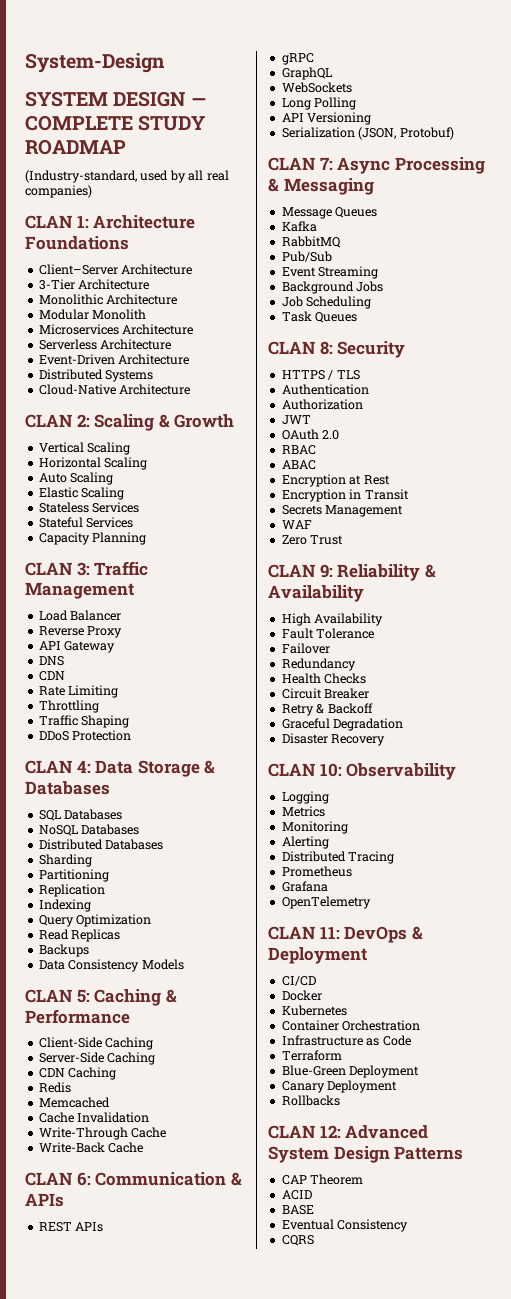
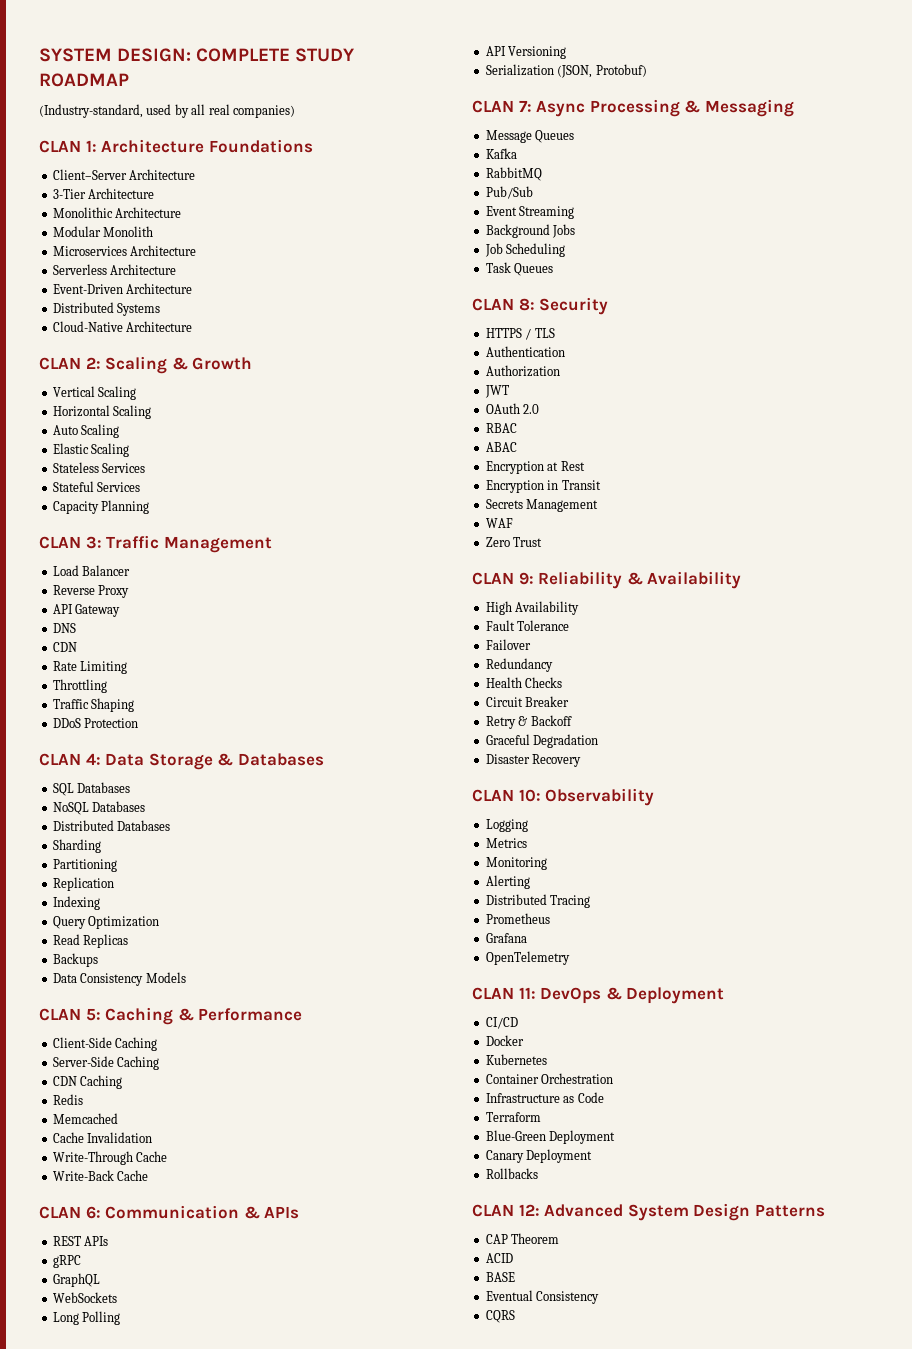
[25,53,165,73] [25,91,206,107] System-Design // SYSTEM DESIGN — -> [39,48,192,62] SYSTEM DESIGN:

